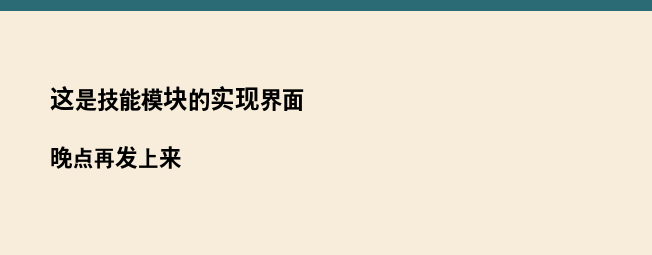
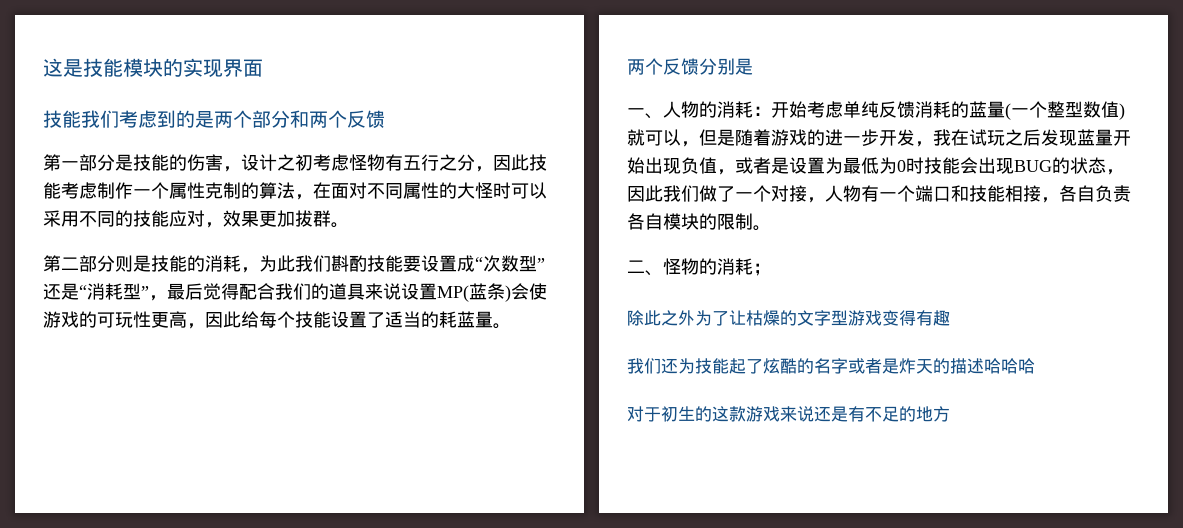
[50,146,182,169] 晚点再发上来 -> [43,110,385,128] [43,154,547,172] [43,182,547,200] [43,210,349,228] [43,255,545,273] [43,283,547,302] [43,311,511,329] [627,58,753,75] [627,101,1125,120] [627,129,1131,147] [627,157,1124,175] [627,185,1131,203] [627,213,771,231] [627,258,771,276] [627,310,950,326] [627,358,1035,374] [627,406,950,422] 技能我们考虑到的是两个部分和两个反馈 // 第一部分是技能的伤害，设计之初考虑怪物有五行之分，因此技能考虑制作一个属性克制的算法，在面对不同属性的大怪时可以采用不同的技能应对，效果更加拔群。 // 第二部分则是技能的消耗，为此我们斟酌技能要设置成“次数型”还是“消耗型”，最后觉得配合我们的道具来说设置MP(蓝条)会使游戏的可玩性更高，因此给每个技能设置了适当的耗蓝量。 // 两个反馈分别是 // 一、人物的消耗：开始考虑单纯反馈消耗的蓝量(一个整型数值)就可以，但是随着游戏的进一步开发，我在试玩之后发现蓝量开始出现负值，或者是设置为最低为0时技能会出现BUG的状态，因此我们做了一个对接，人物有一个端口和技能相接，各自负责各自模块的限制。 // 二、怪物的消耗； // 除此之外为了让枯燥的文字型游戏变得有趣 // 我们还为技能起了炫酷的名字或者是炸天的描述哈哈哈 // 对于初生的这款游戏来说还是有不足的地方

